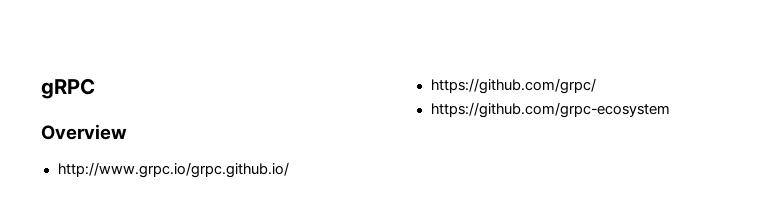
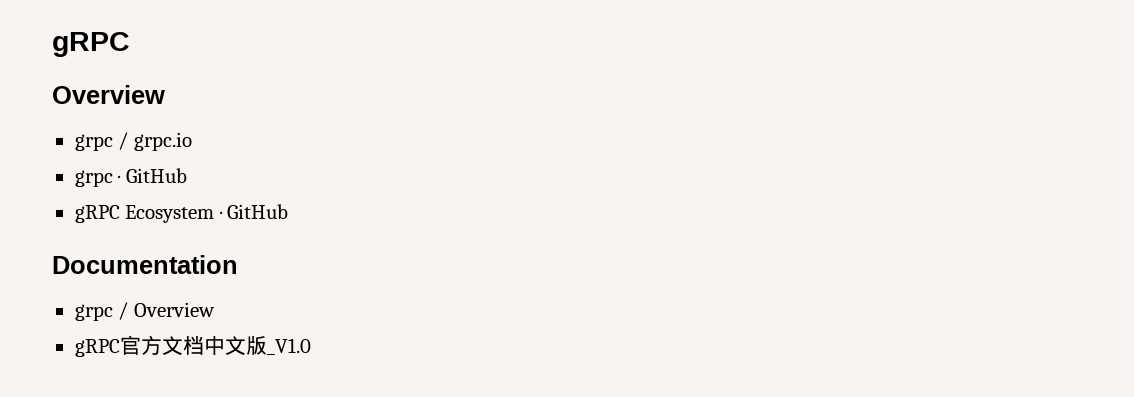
[57,162,289,178] [430,78,596,94] [430,102,670,118] http://www.grpc.io/grpc.github.io/ // https://github.com/grpc/ // https://github.com/grpc-ecosystem -> [74,132,192,151] [74,168,187,187] [74,204,289,223] [52,255,238,274] [74,302,215,321] [74,335,311,357] grpc / grpc.io // grpc · GitHub // gRPC Ecosystem · GitHub // Documentation // grpc / Overview // gRPC官方文档中文版_V1.0

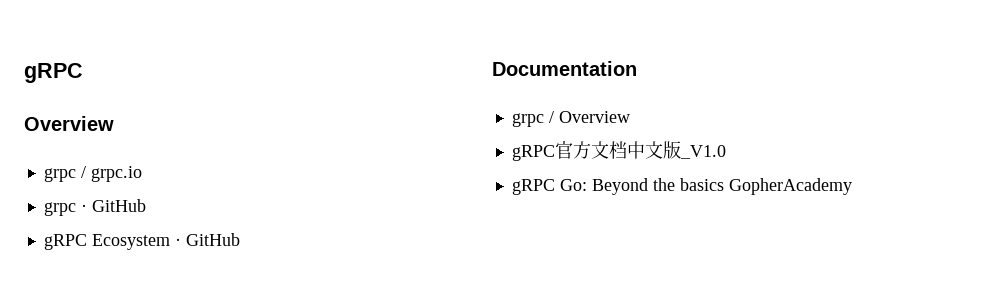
(311, 346) none -> [511,178,852,195] // gRPC Go: Beyond the basics GopherAcademy

